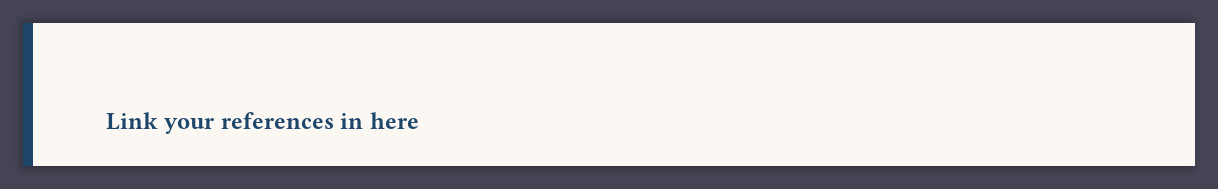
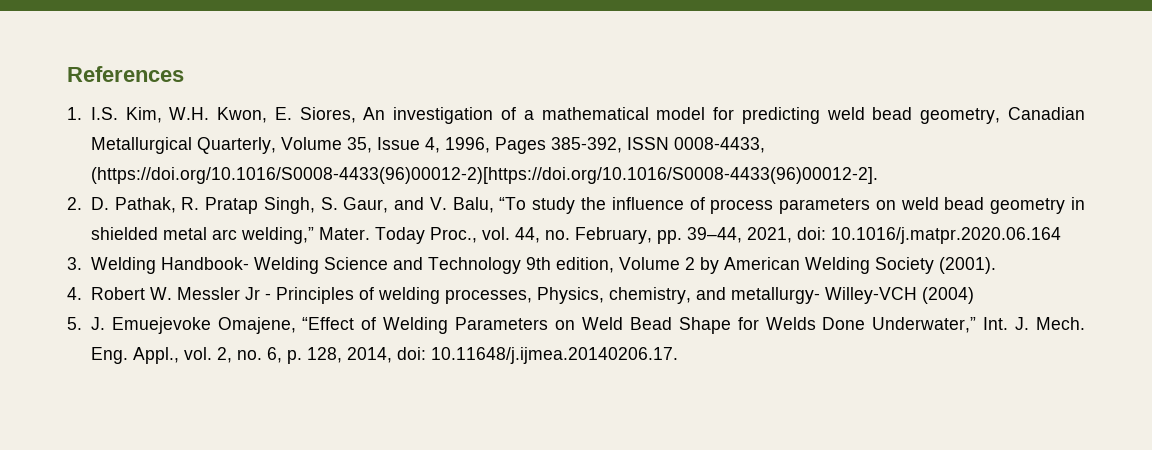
[106,112,419,134] Link your references in here -> [67,66,184,82] [67,107,1085,124] [90,137,765,154] [90,167,878,184] [67,197,1085,214] [90,227,1061,244] [67,257,996,274] [67,287,974,304] [67,317,1085,334] [90,347,678,364] References // 1. I.S. Kim, W.H. Kwon, E. Siores, An investigation of a mathematical model for predicting weld bead geometry, Canadian Metallurgical Quarterly, Volume 35, Issue 4, 1996, Pages 385-392, ISSN 0008-4433, (https://doi.org/10.1016/S0008-4433(96)00012-2)[https://doi.org/10.1016/S0008-4433(96)00012-2]. // 2. D. Pathak, R. Pratap Singh, S. Gaur, and V. Balu, “To study the influence of process parameters on weld bead geometry in shielded metal arc welding,” Mater. Today Proc., vol. 44, no. February, pp. 39–44, 2021, doi: 10.1016/j.matpr.2020.06.164 // 3. Welding Handbook- Welding Science and Technology 9th edition, Volume 2 by American Welding Society (2001). // 4. Robert W. Messler Jr - Principles of welding processes, Physics, chemistry, and metallurgy- Willey-VCH (2004) // 5. J. Emuejevoke Omajene, “Effect of Welding Parameters on Weld Bead Shape for Welds Done Underwater,” Int. J. Mech. Eng. Appl., vol. 2, no. 6, p. 128, 2014, doi: 10.11648/j.ijmea.20140206.17.

